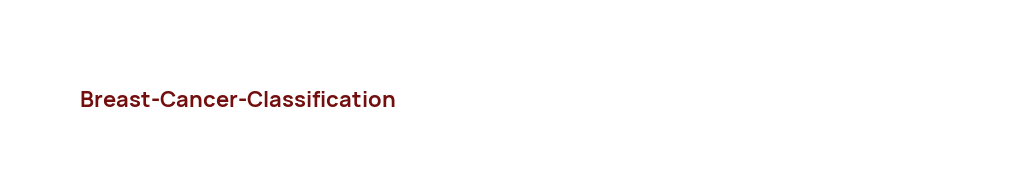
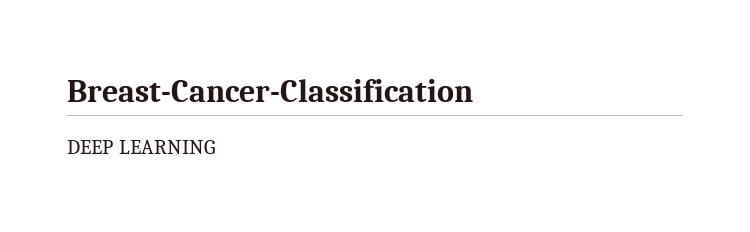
(396, 99) none -> [67,140,215,154] // DEEP LEARNING

